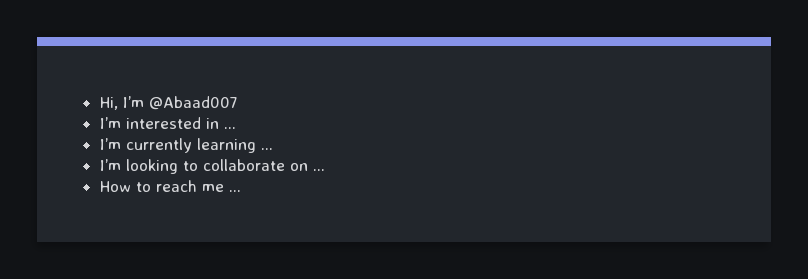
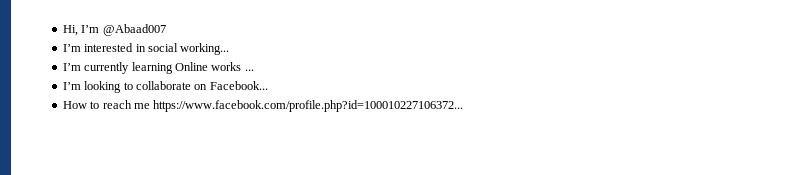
[223,127,236,129] ... -> [147,43,230,55] social working...
(256, 145) none -> [174,62,242,71] Online works
[312,169,325,171] ... -> [209,81,268,90] Facebook...
[228,190,241,192] ... -> [153,100,464,112] https://www.facebook.com/profile.php?id=100010227106372...

